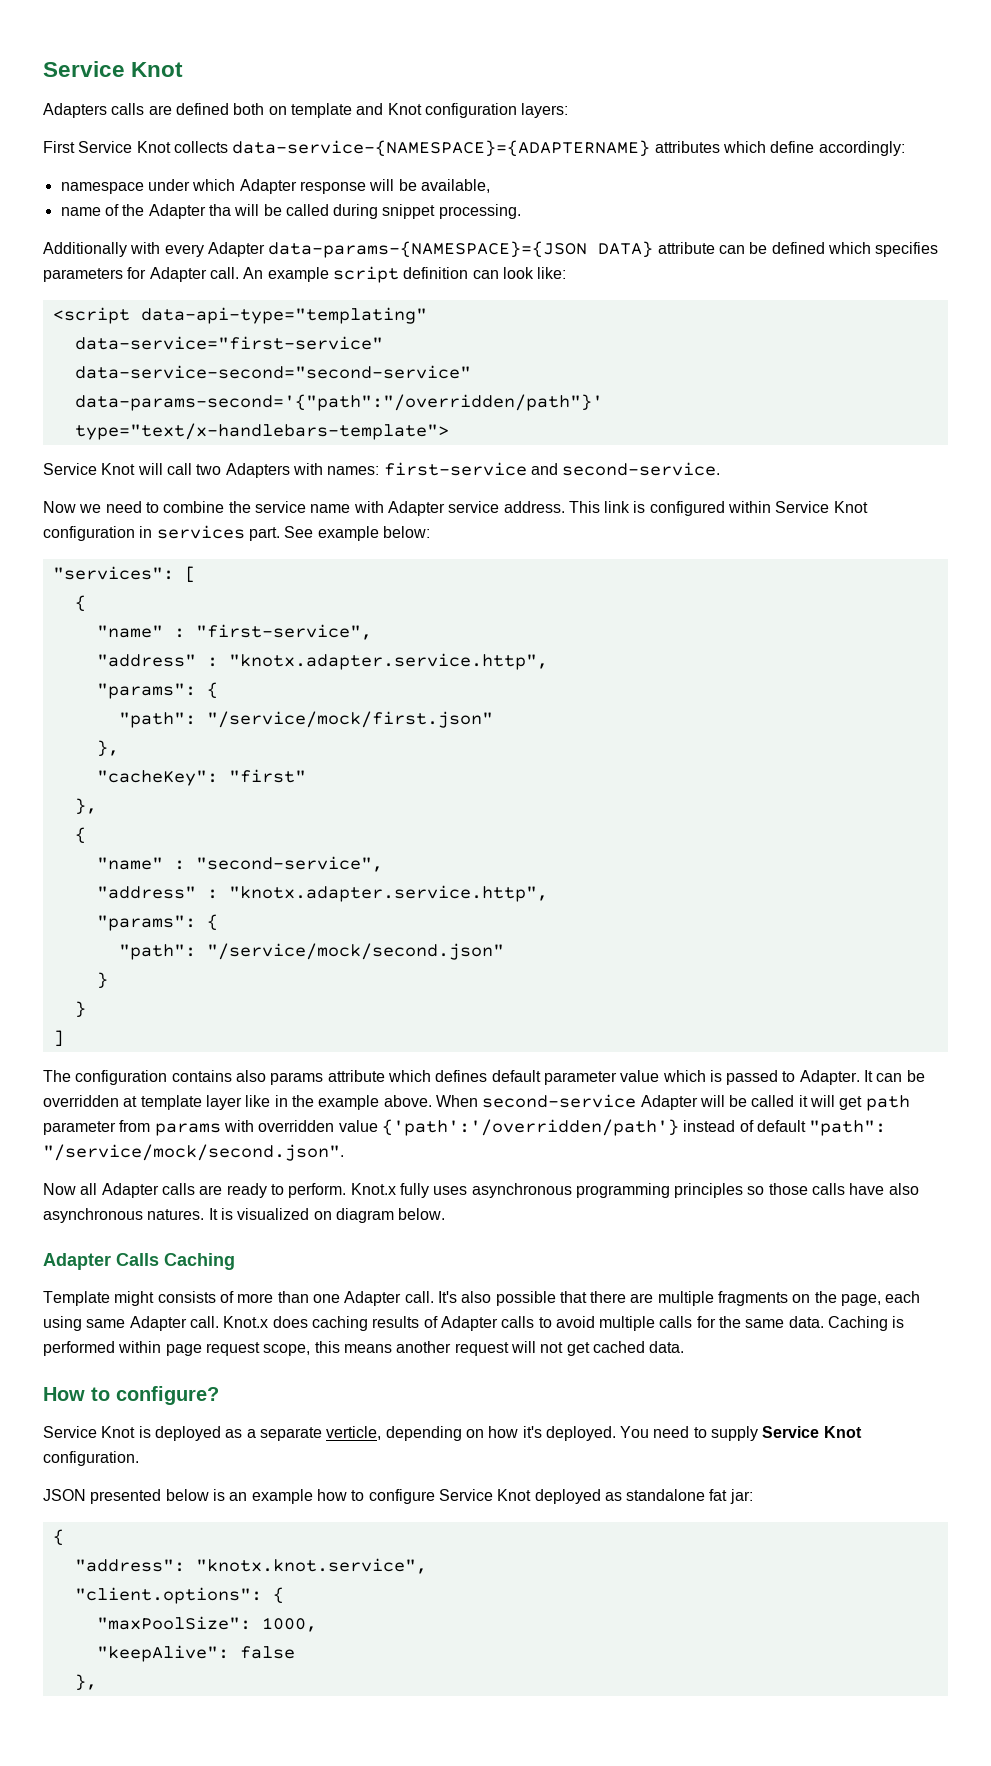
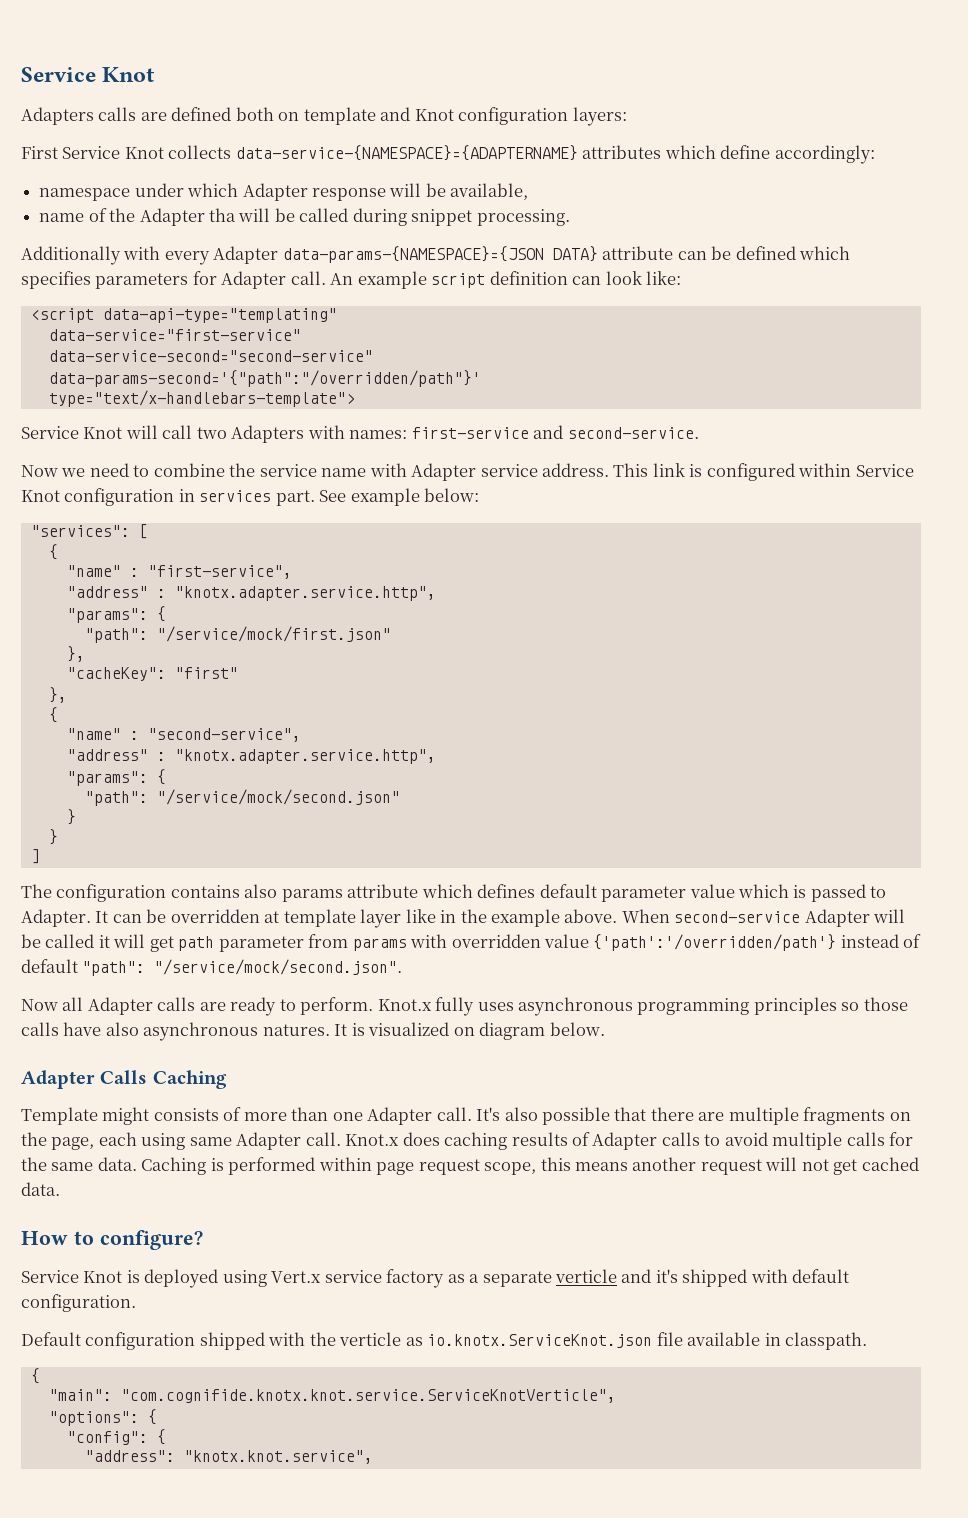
[225,1426,862,1441] [43,1451,139,1466] [43,1489,753,1504] [52,1529,64,1546] [74,1558,427,1574] [74,1587,284,1604] [96,1616,317,1632] [96,1645,295,1662] [74,1674,97,1691] as a separate verticle, depending on how it's deployed. You need to supply Service Knot configuration. // JSON presented below is an example how to configure Service Knot deployed as standalone fat jar: // { // "address": "knotx.knot.service", // "client.options": { // "maxPoolSize": 1000, // "keepAlive": false // }, -> [222,1269,850,1288] [21,1294,136,1312] [21,1332,868,1350] [30,1368,40,1384] [48,1389,616,1403] [48,1409,157,1426] [66,1429,166,1445] [84,1450,373,1464] using Vert.x service factory as a separate verticle and it's shipped with default configuration. // Default configuration shipped with the verticle as io.knotx.ServiceKnot.json file available in classpath. // { // "main": "com.cognifide.knotx.knot.service.ServiceKnotVerticle", // "options": { // "config": { // "address": "knotx.knot.service",

